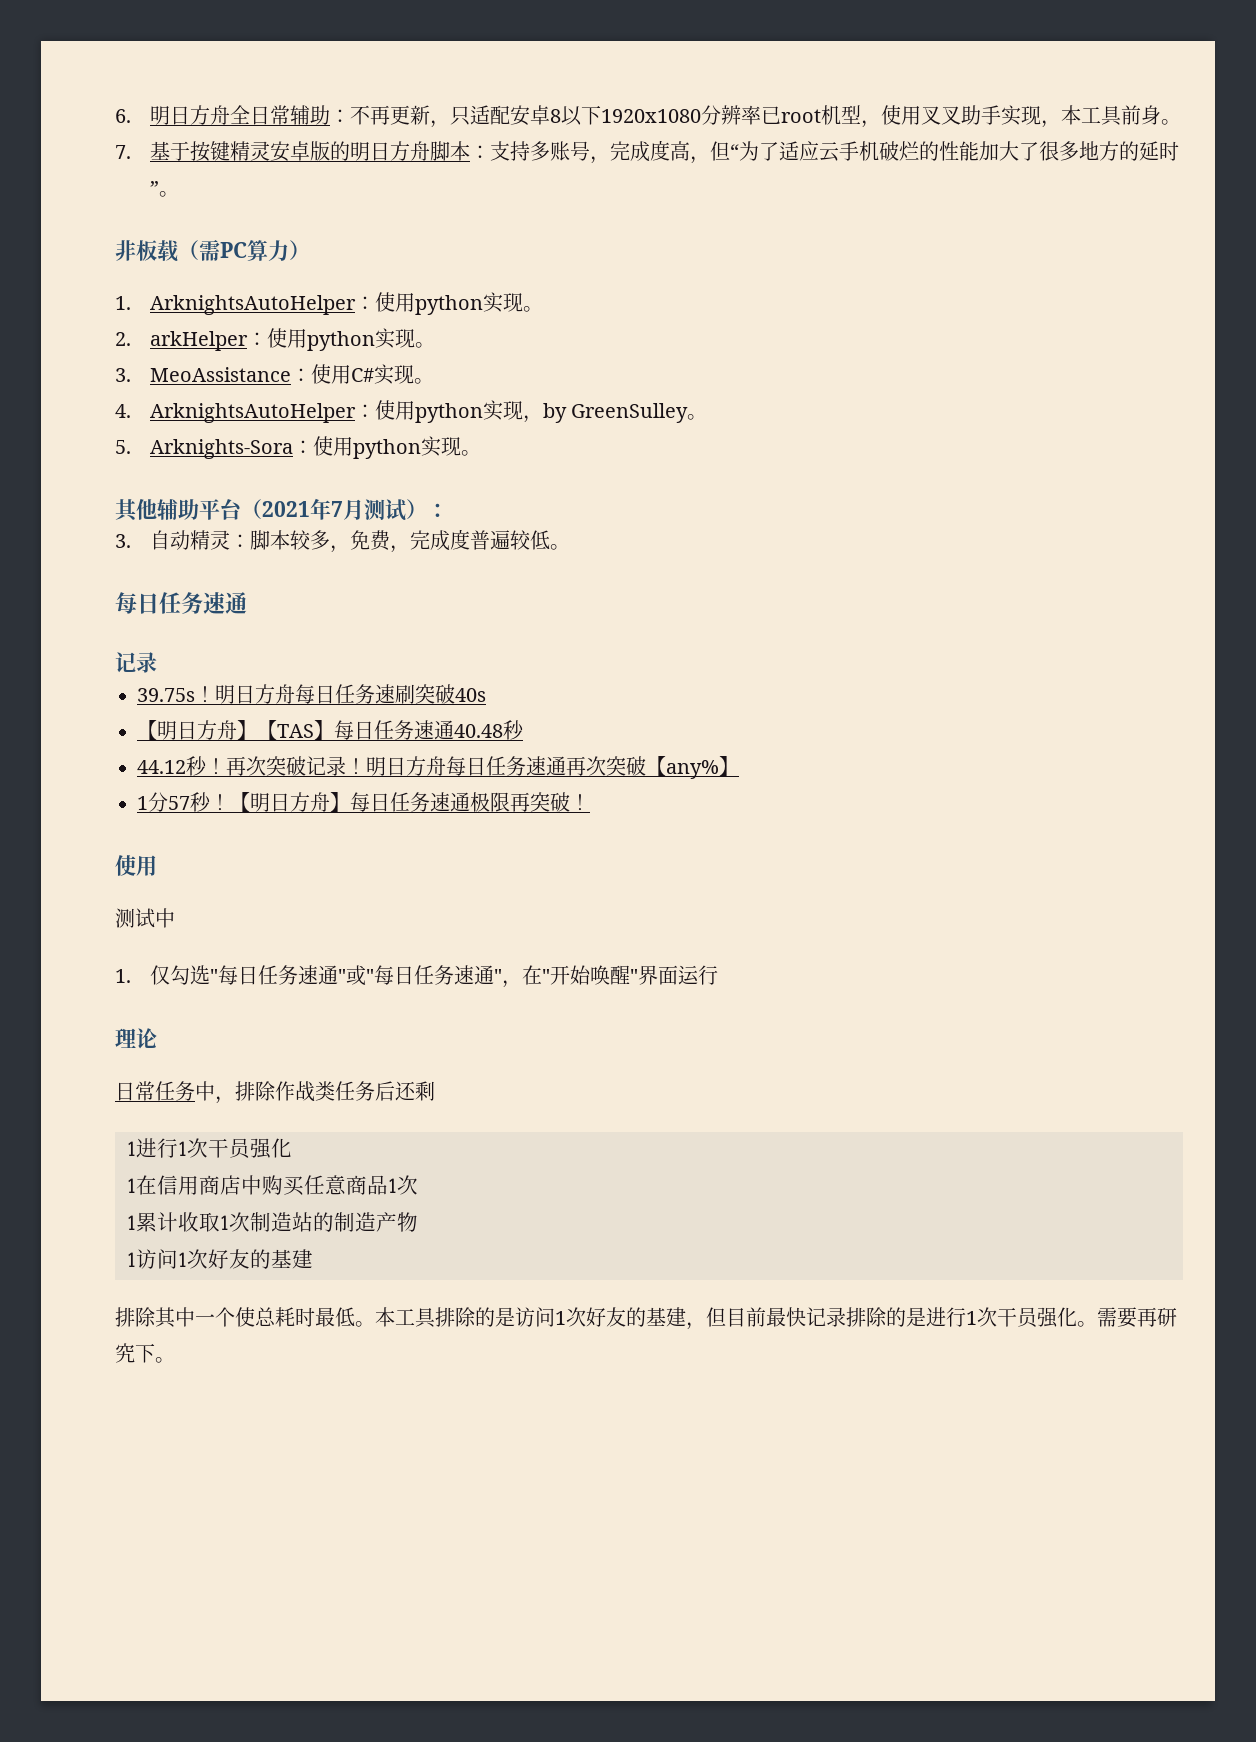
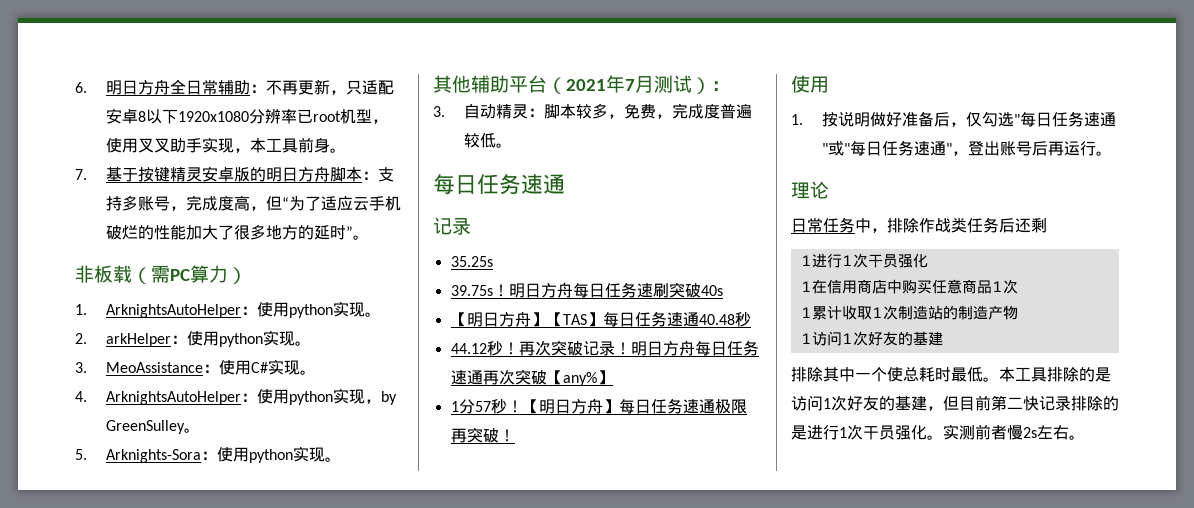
(157, 662) none -> [450,256,493,267] // 35.25s
[115,908,175,928] [115,969,131,983] // 测试中 // 1. -> [791,111,966,127] // 1.按说明做好准备后，
[521,965,678,985] 在"开始唤醒"界面 -> [967,141,1064,156] 登出账号后再
(718, 975) none -> [1095,151,1112,156] 。
[766,1307,786,1327] 最 -> [991,395,1023,411] 第二
[1097,1307,1177,1328] [115,1343,155,1363] 需要再研究下 -> [943,424,1069,440] 实测前者慢2s左右

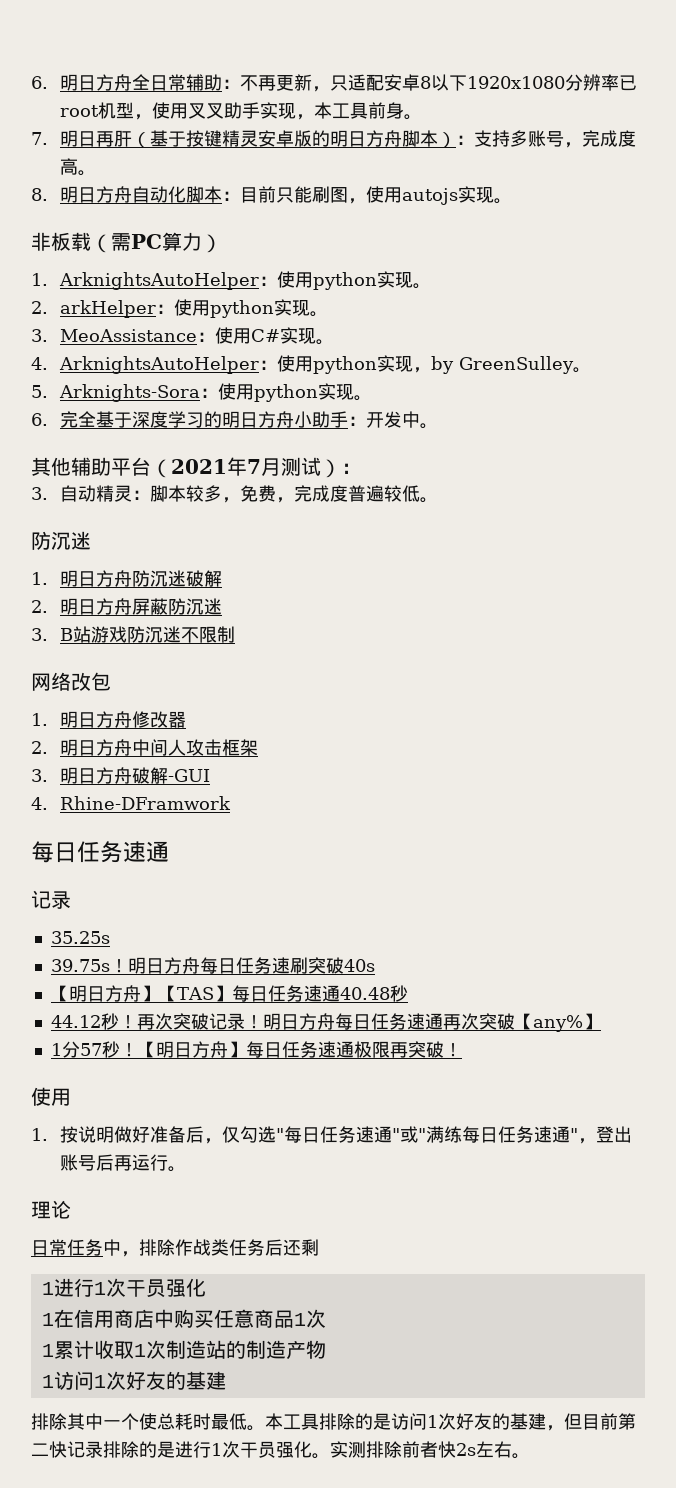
(87, 174) none -> [60,130,151,148] 明日再肝（
(362, 174) none -> [438,132,457,148] ）
[249,196,401,211] [105,224,353,240] ，但“为了适应云手机破烂的性能加大了很多地方的延时” -> [78,170,97,176] [31,186,495,205] 。 // 8.明日方舟自动化脚本：目前只能刷图，使用autojs实现
(341, 459) none -> [31,411,439,429] // 6.完全基于深度学习的明日方舟小助手：开发中。
(512, 145) none -> [31,531,91,550] [31,570,223,587] [31,598,223,615] [31,626,236,643] [31,672,111,691] [31,711,187,728] [31,739,259,756] [31,767,211,784] [31,796,232,810] // 防沉迷 // 1.明日方舟防沉迷破解 // 2.明日方舟屏蔽防沉迷 // 3. B站游戏防沉迷不限制 // 网络改包 // 1.明日方舟修改器 // 2.明日方舟中间人攻击框架 // 3.明日方舟破解-GUI // 4. Rhine-DFramwork
(850, 148) none -> [426,1126,463,1143] 满练
[975,424,1023,440] 前者慢 -> [366,1441,456,1458] 排除前者快

